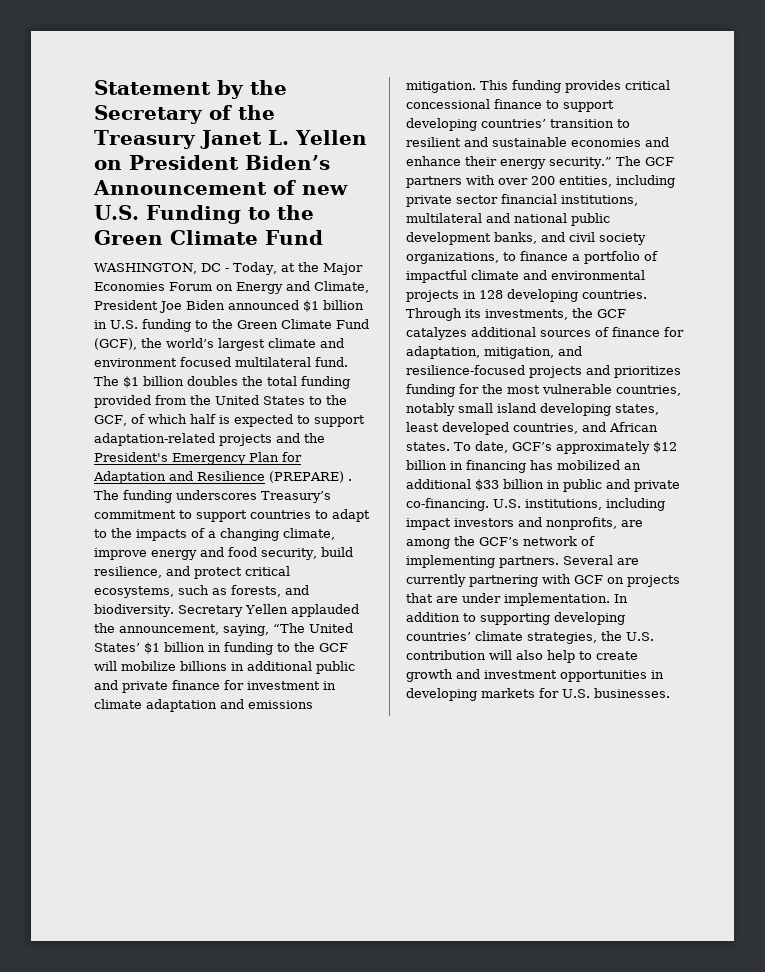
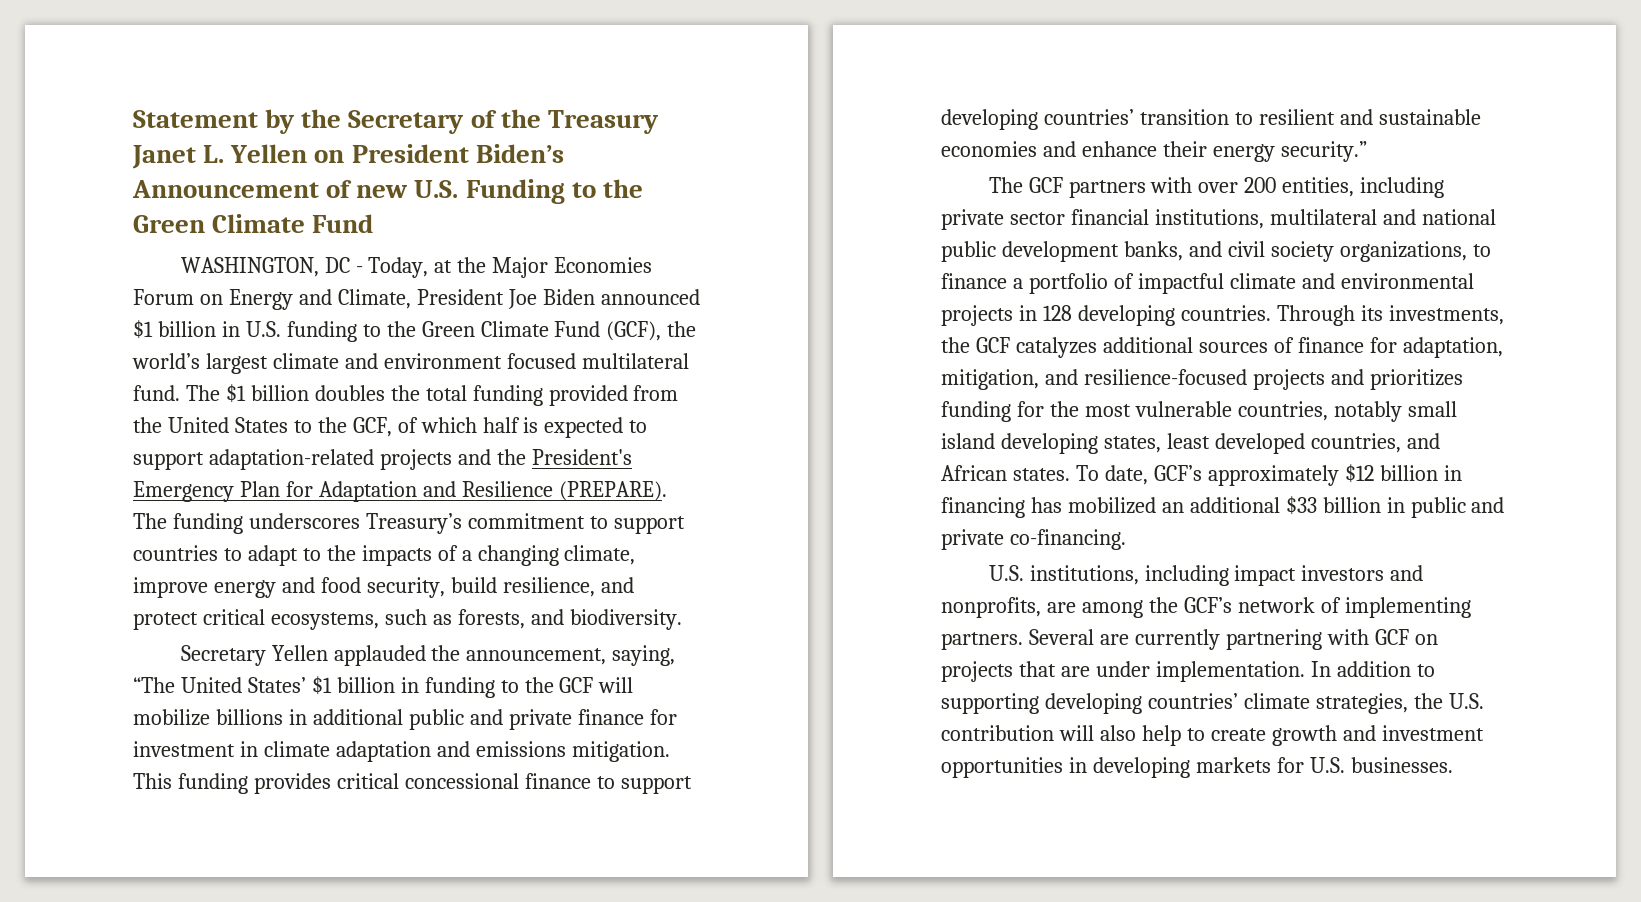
[269,471,352,483] (PREPARE) . -> [558,481,667,501] (PREPARE).
(174, 610) none -> (682, 619) //
(612, 163) none -> (1367, 151) //
(489, 504) none -> (1126, 539) //

